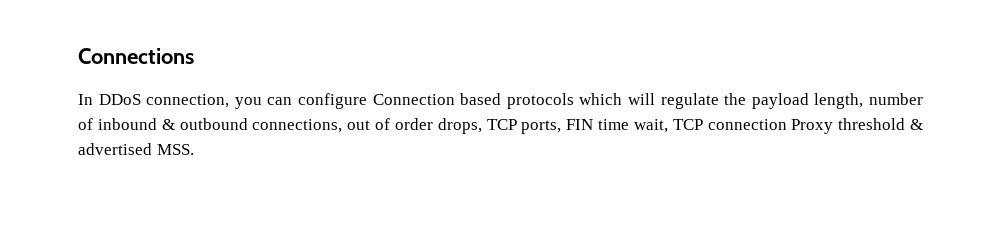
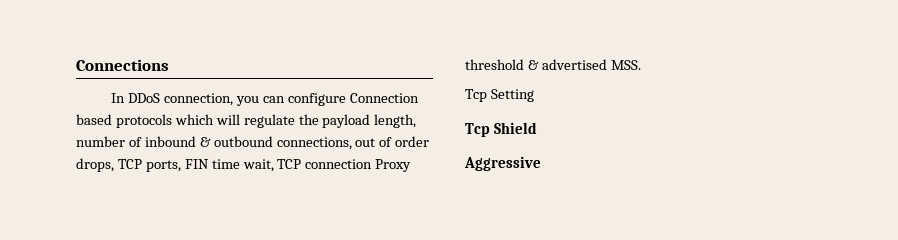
(194, 149) none -> [465,89,534,102] [465,122,537,137] [464,156,541,171] // Tcp Setting // Tcp Shield // Aggressive

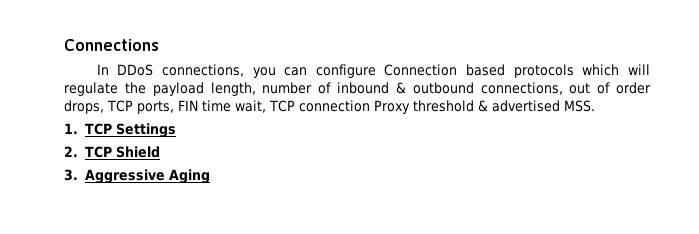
[163,93,233,106] connection, -> [161,64,244,77] connections,
[465,89,534,102] [465,122,537,137] [464,156,541,171] Tcp Setting // Tcp Shield // Aggressive -> [64,123,177,138] [64,146,161,158] [64,169,211,184] 1. TCP Settings // 2. TCP Shield // 3. Aggressive Aging

